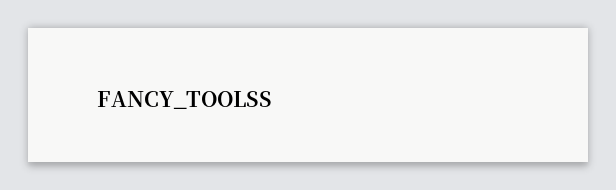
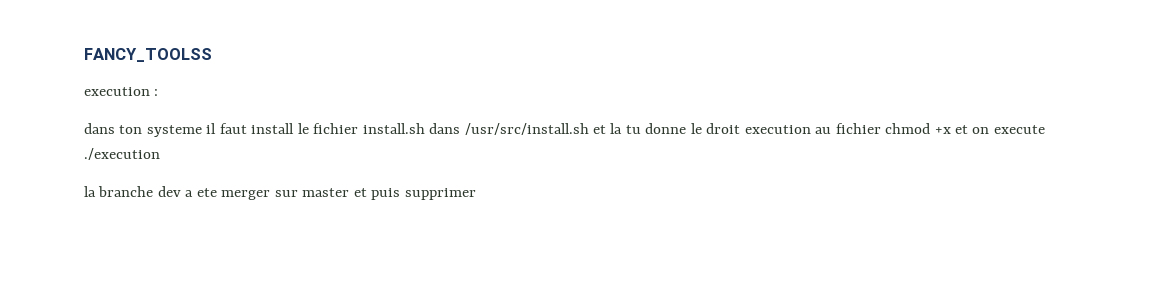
(272, 100) none -> [84,87,159,96] [84,123,1045,137] [84,148,160,160] [84,186,476,200] // execution : // dans ton systeme il faut install le fichier install.sh dans /usr/src/install.sh et la tu donne le droit execution au fichier chmod +x et on execute ./execution // la branche dev a ete merger sur master et puis supprimer

